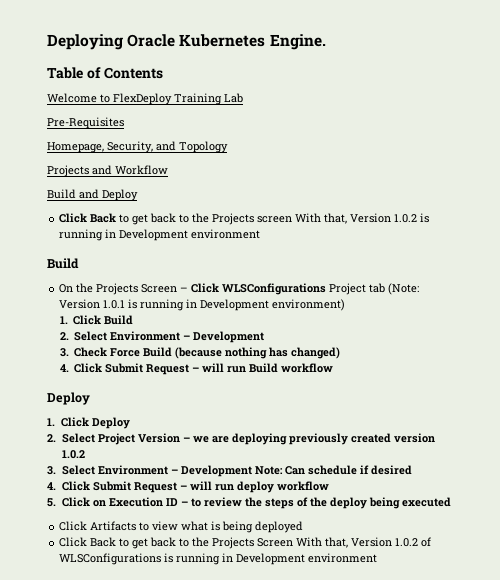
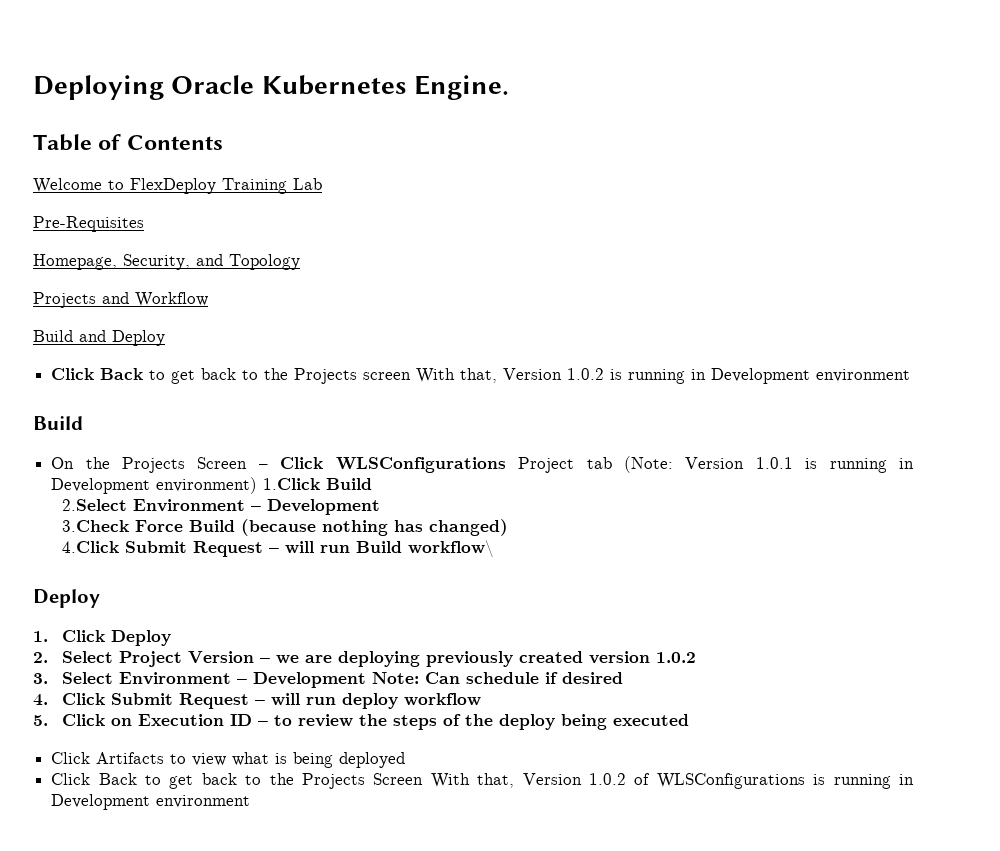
[59,315,134,325] [59,331,108,341] // 1. Click Build // 2. Select -> [263,478,373,490] [62,499,128,511] 1.Click Build // 2.Select
[59,347,108,357] 3. Check -> [62,520,130,532] 3.Check
[59,363,103,373] 4. Click -> [62,541,120,553] 4.Click
[281,363,334,373] workflow -> [408,540,495,558] workflow\

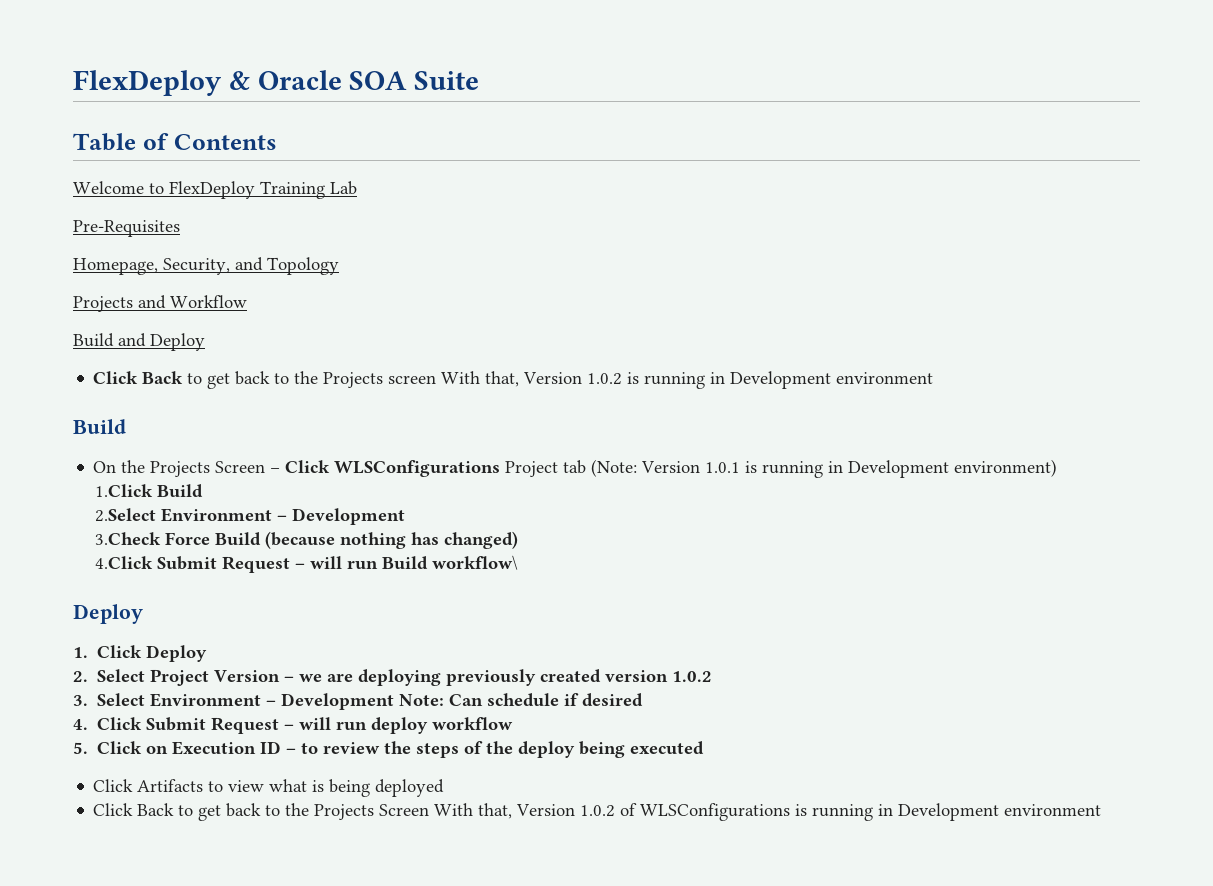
[33,75,510,100] Deploying Oracle Kubernetes Engine. -> [73,70,480,96] FlexDeploy & Oracle SOA Suite
(258, 485) none -> (1058, 468) //

